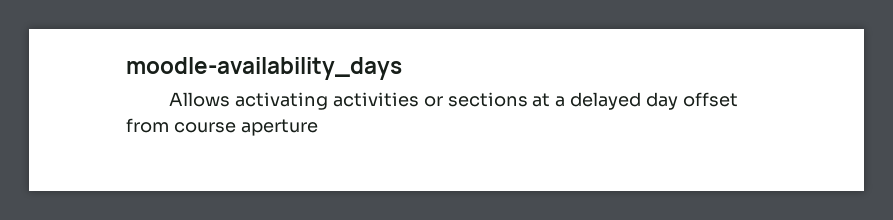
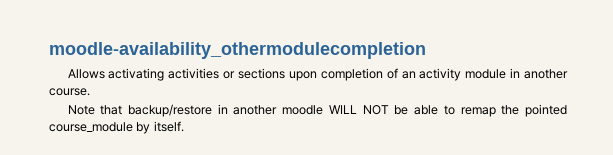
[126,57,402,80] moodle-availability_days -> [49,42,426,59] moodle-availability_othermodulecompletion
[532,92,738,110] [126,118,318,136] at a delayed day offset from course aperture -> [288,68,568,81] [49,88,90,96] [67,104,567,117] [49,121,184,134] upon completion of an activity module in another course. // Note that backup/restore in another moodle WILL NOT be able to remap the pointed course_module by itself.

